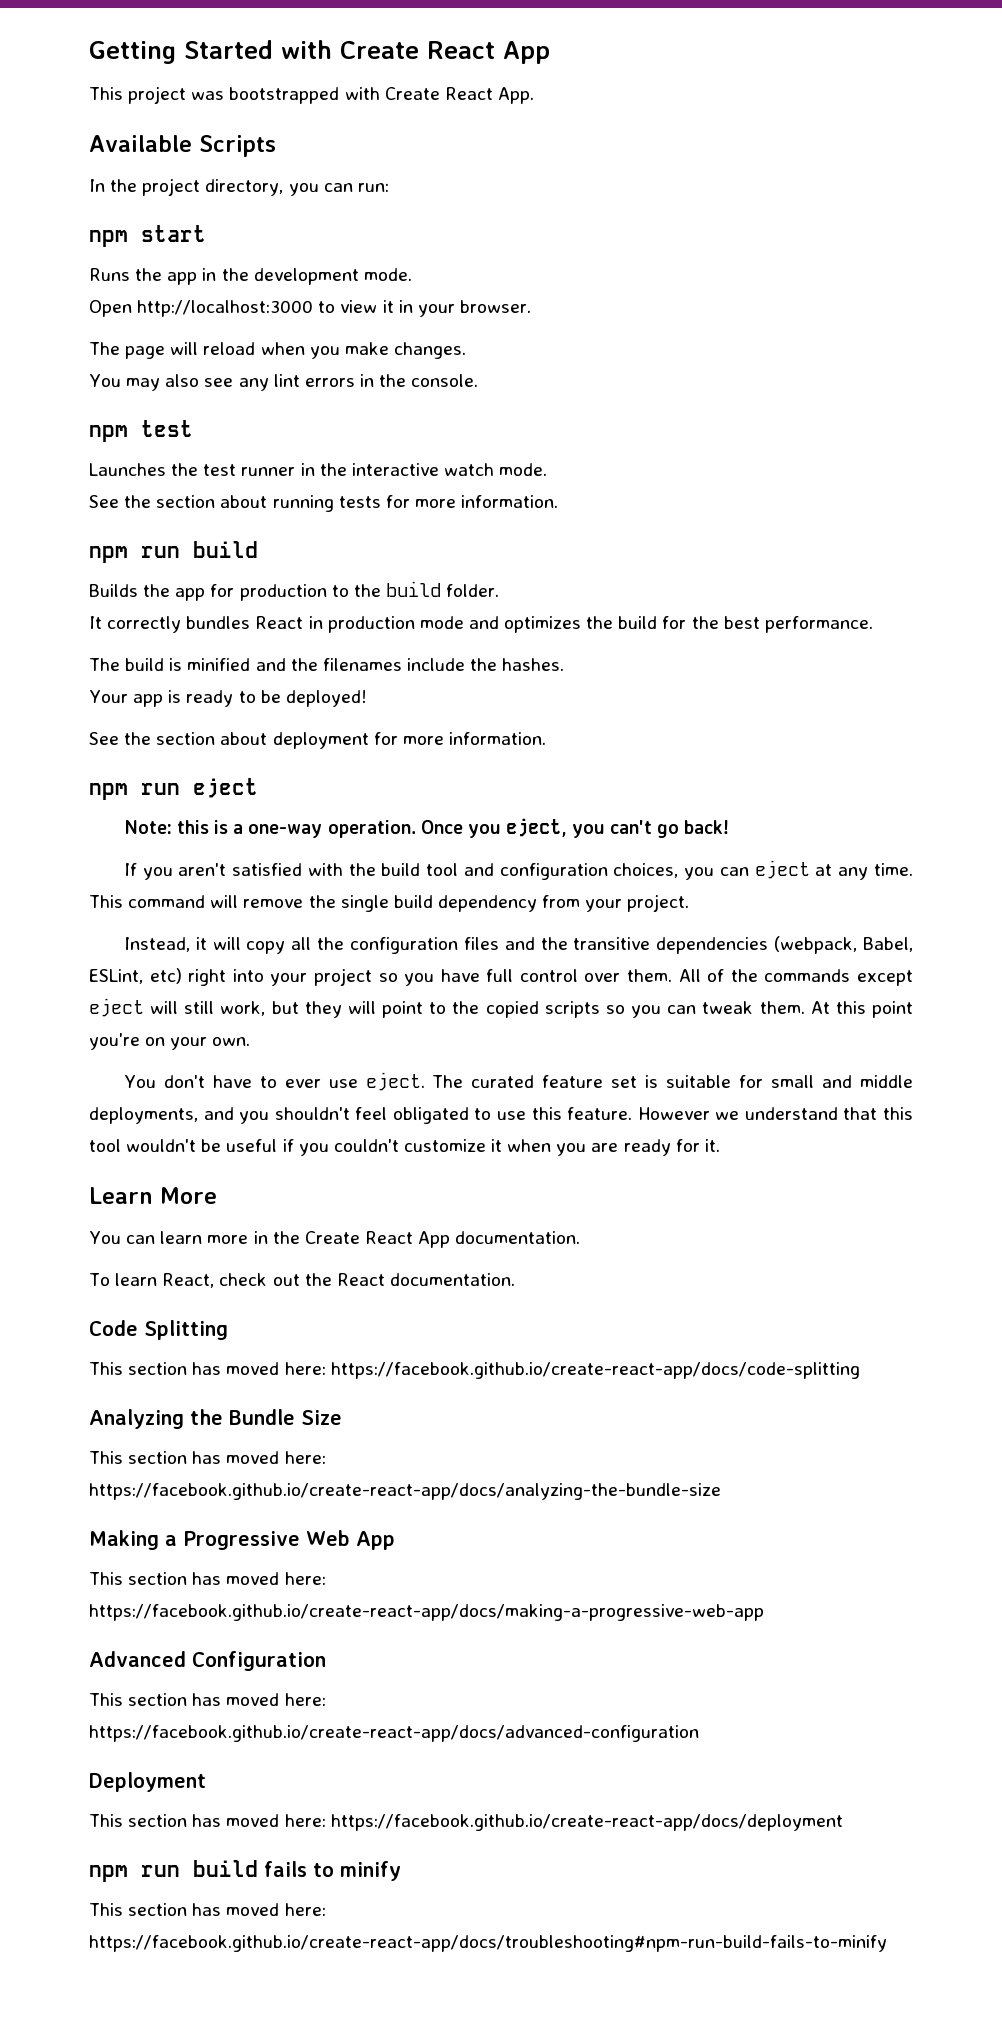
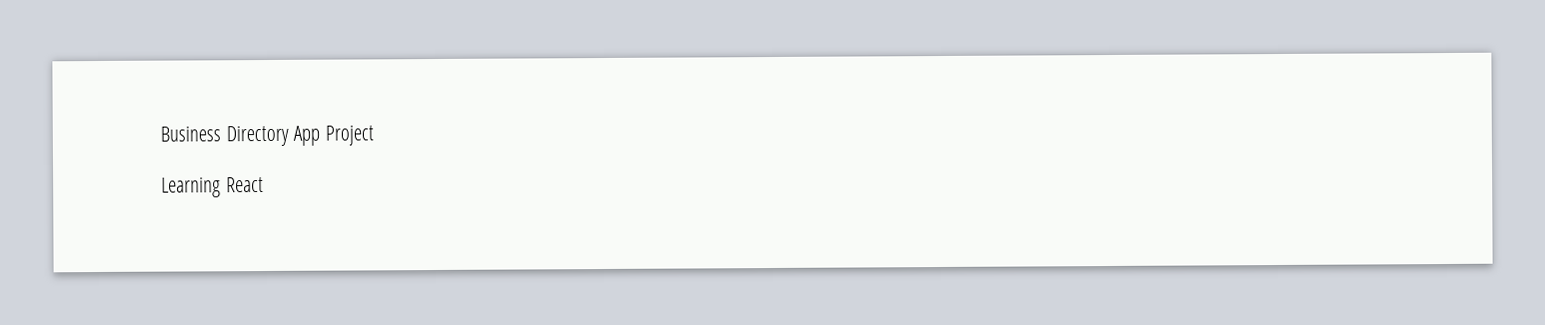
[89,40,550,64] [89,86,534,104] [89,135,276,157] [89,178,389,196] [89,225,206,247] [89,268,412,285] [89,300,531,317] [89,342,466,359] [89,374,479,391] [89,420,193,442] [89,463,548,476] [89,495,559,512] [89,541,258,563] [89,581,500,601] [89,616,873,633] [89,658,565,671] [89,690,367,707] [89,732,546,749] [89,778,258,800] [123,818,730,838] [123,860,914,880] [89,894,690,912] [123,936,913,954] [89,968,914,986] [89,998,913,1018] [89,1033,251,1050] [123,1072,914,1091] [89,1107,913,1124] [89,1139,720,1156] [89,1187,217,1204] [89,1231,581,1248] [89,1273,515,1288] [89,1320,228,1340] [89,1362,860,1379] [89,1409,342,1429] [89,1451,326,1464] [89,1483,721,1500] [89,1530,395,1550] [89,1572,326,1585] [89,1604,764,1621] [89,1651,326,1671] [89,1693,326,1706] [89,1725,699,1742] [89,1772,206,1792] [89,1814,843,1831] [89,1860,401,1882] [89,1903,326,1916] [89,1935,887,1952] Getting Started with Create React App // This project was bootstrapped with Create React App. // Available Scripts // In the project directory, you can run: // npm start // Runs the app in the development mode. // Open http://localhost:3000 to view it in your browser. // The page will reload when you make changes. // You may also see any lint errors in the console. // npm test // Launches the test runner in the interactive watch mode. // See the section about running tests for more information. // npm run build // Builds the app for production to the build folder. // It correctly bundles React in production mode and optimizes the build for the best performance. // The build is minified and the filenames include the hashes. // Your app is ready to be deployed! // See the section about deployment for more information. // npm run eject // Note: this is a one-way operation. Once you eject, you can't go back! // If you aren't satisfied with the build tool and configuration choices, you can eject at any time. This command will remove the single build dependency from your project. // Instead, it will copy all the configuration files and the transitive dependencies (webpack, Babel, ESLint, etc) right into your project so you have full control over them. All of the commands except eject will still work, but they will point to the copied scripts so you can tweak them. At this point you're on your own. // You don't have to ever use eject. The curated feature set is suitable for small and middle deployments, and you shouldn't feel obligated to use this feature. However we understand that this tool wouldn't be useful if you couldn't customize it when you are ready for it. // Learn More // You can learn more in the Create React App documentation. // To learn React, check out the React documentation. // Code Splitting // This section has moved here: https://facebook.github.io/create-react-app/docs/code-splitting // Analyzing the Bundle Size // This section has moved here: https://facebook.github.io/create-react-app/docs/analyzing-the-bundle-size // Making a Progressive Web App // This section has moved here: https://facebook.github.io/create-react-app/docs/making-a-progressive-web-app // Advanced Configuration // This section has moved here: https://facebook.github.io/create-react-app/docs/advanced-configuration // Deployment // This section has moved here: https://facebook.github.io/create-react-app/docs/deployment // npm run build fails to minify // This section has moved here: https://facebook.github.io/create-react-app/docs/troubleshooting#npm-run-build-fails-to-minify -> [160,125,375,147] [161,177,264,198] Business Directory App Project // Learning React

